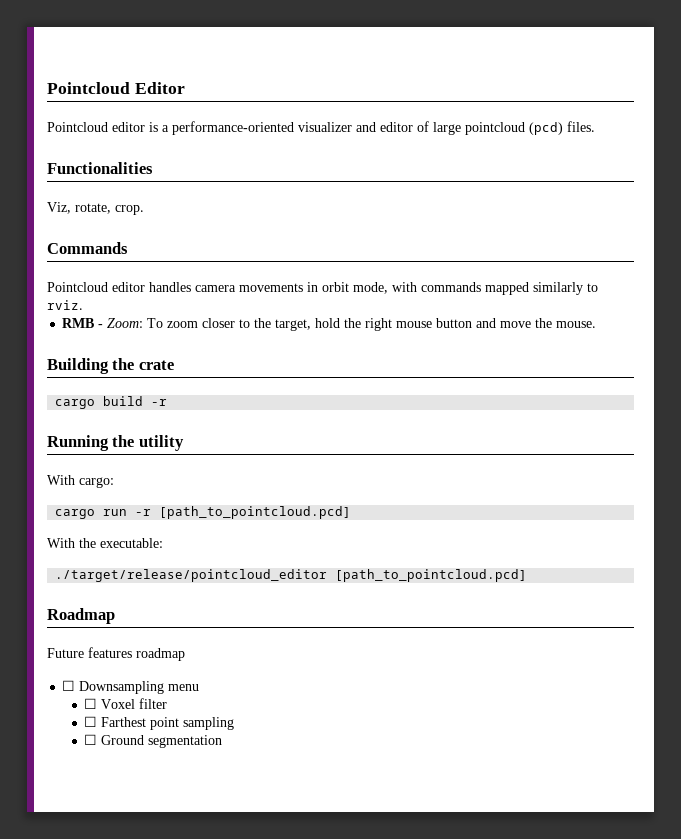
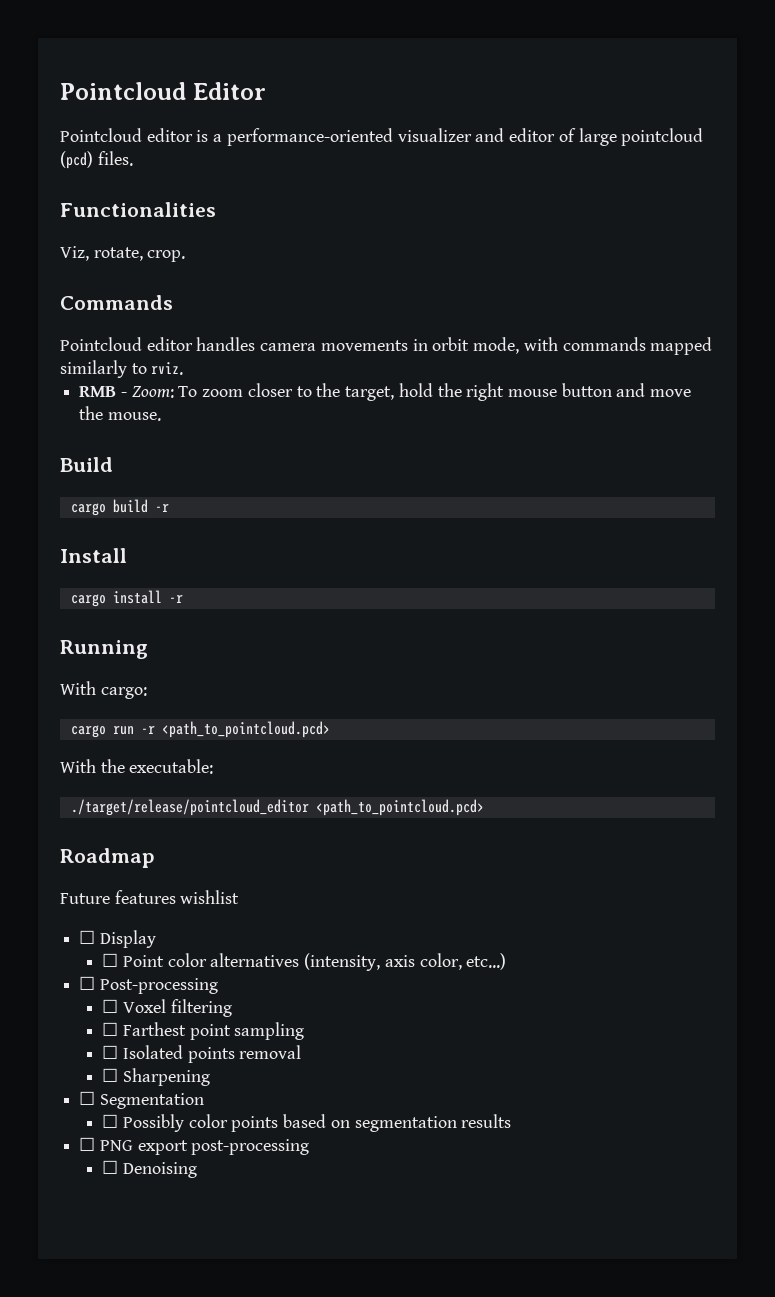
[47,358,174,374] Building the crate -> [60,457,113,472] Build
(168, 402) none -> [60,548,127,563] [70,590,183,607] // Install // cargo install -r
[112,435,184,451] the utility -> (148, 649) none
[159,506,352,519] [path_to_pointcloud.pcd] -> [161,721,330,738] <path_to_pointcloud.pcd>
[335,569,528,582] [path_to_pointcloud.pcd] -> [315,799,484,816] <path_to_pointcloud.pcd>
[136,648,185,661] [62,680,200,694] roadmap // ☐ Downsampling menu -> [180,890,240,904] [79,930,156,948] [102,953,507,971] [79,976,218,994] wishlist // ☐ Display // ☐ Point color alternatives (intensity, axis color, etc...) // ☐ Post-processing
[139,698,168,709] filter -> [170,999,232,1017] filtering
[101,735,223,748] Ground segmentation -> [122,1045,302,1063] [102,1068,210,1086] [79,1091,204,1109] [102,1114,512,1132] [79,1137,310,1155] [102,1160,197,1178] Isolated points removal // ☐ Sharpening // ☐ Segmentation // ☐ Possibly color points based on segmentation results // ☐ PNG export post-processing // ☐ Denoising

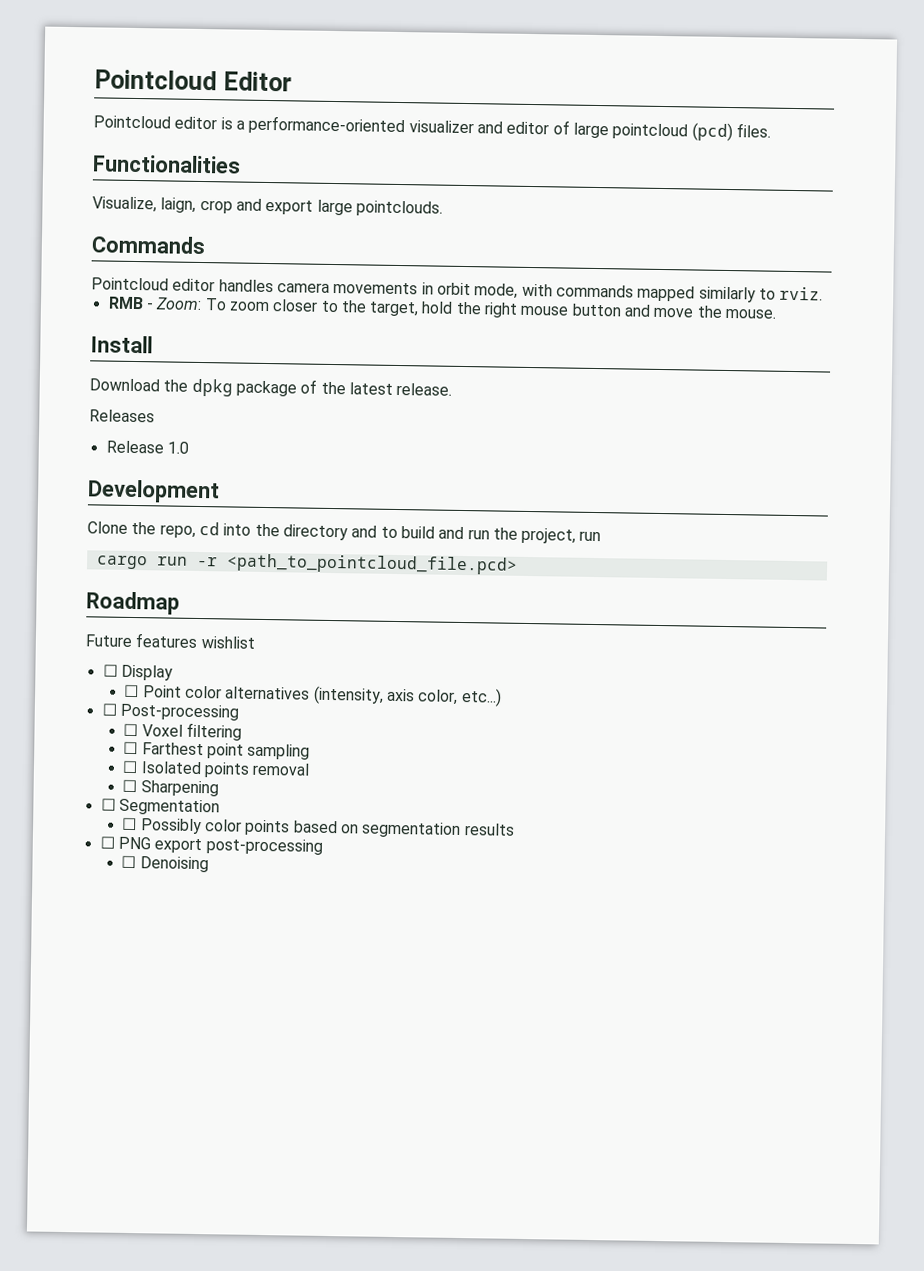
[60,246,186,262] Viz, rotate, crop. -> [92,196,443,217] Visualize, laign, crop and export large pointclouds.
[60,457,113,472] [70,499,169,516] [60,548,127,563] [70,590,183,607] [60,640,148,659] [60,681,147,699] [70,721,330,738] [60,759,214,774] [70,799,484,816] Build // cargo build -r // Install // cargo install -r // Running // With cargo: // cargo run -r <path_to_pointcloud.pcd> // With the executable: // ./target/release/pointcloud_editor <path_to_pointcloud.pcd> -> [90,335,153,354] [89,378,453,397] [89,409,155,423] [105,440,189,454] [87,479,220,504] [87,521,602,544] [95,553,518,575] Install // Download the dpkg package of the latest release. // Releases // Release 1.0 // Development // Clone the repo, cd into the directory and to build and run the project, run // cargo run -r <path_to_pointcloud_file.pcd>

